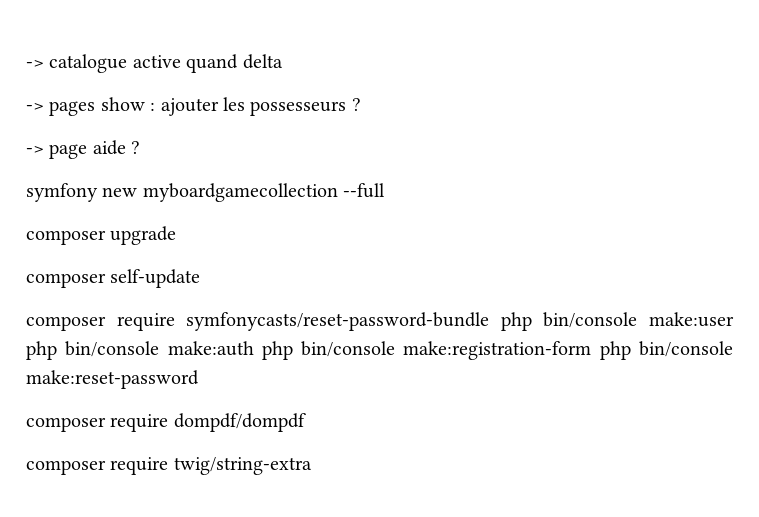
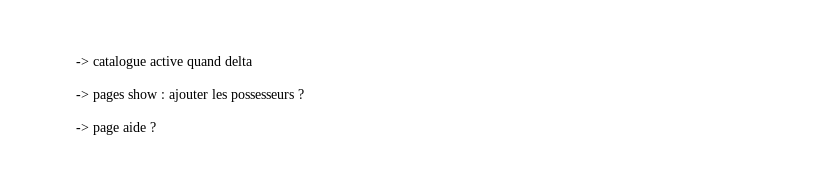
[26,183,386,202] [26,226,177,245] [26,269,201,288] [26,312,734,331] [26,341,733,360] [26,370,199,389] [26,413,306,432] [26,457,312,475] // symfony new myboardgamecollection --full // composer upgrade // composer self-update // composer require symfonycasts/reset-password-bundle php bin/console make:user php bin/console make:auth php bin/console make:registration-form php bin/console make:reset-password // composer require dompdf/dompdf // composer require twig/string-extra -> (156, 127) none

